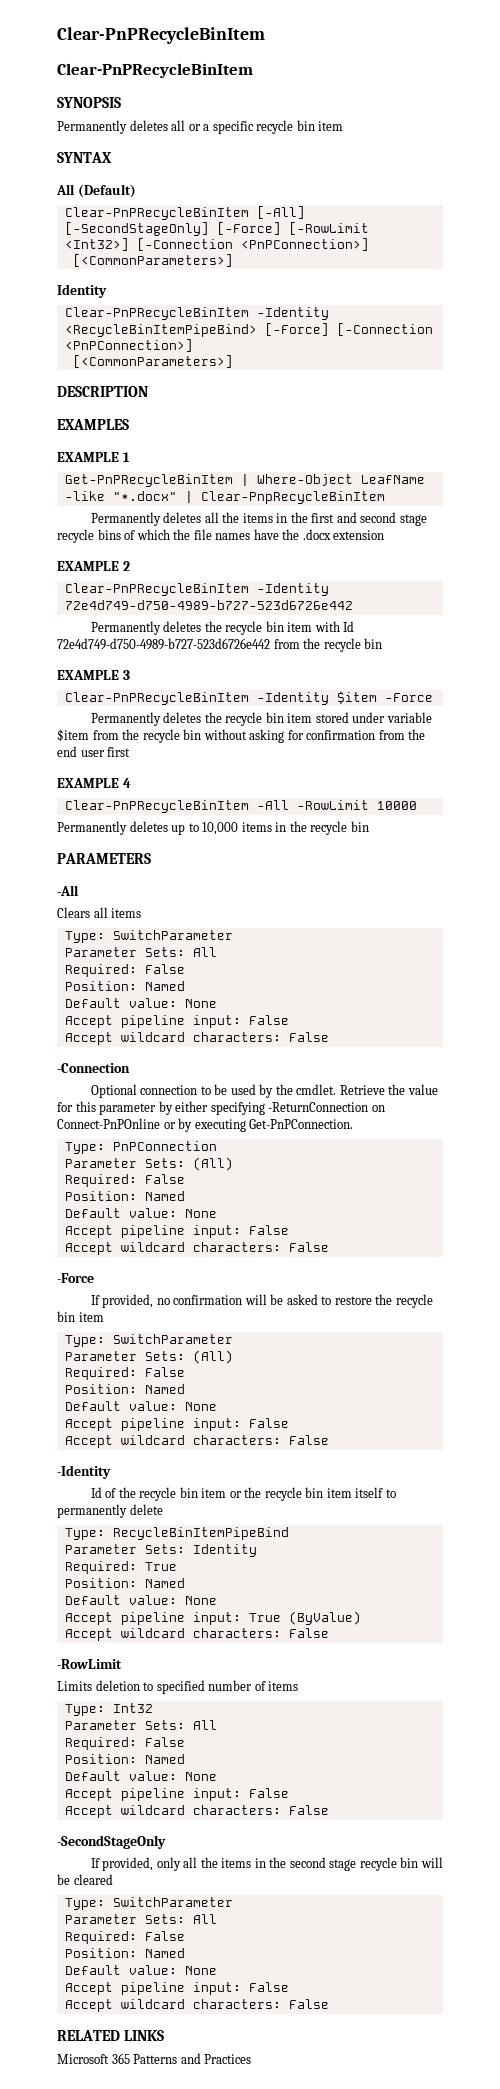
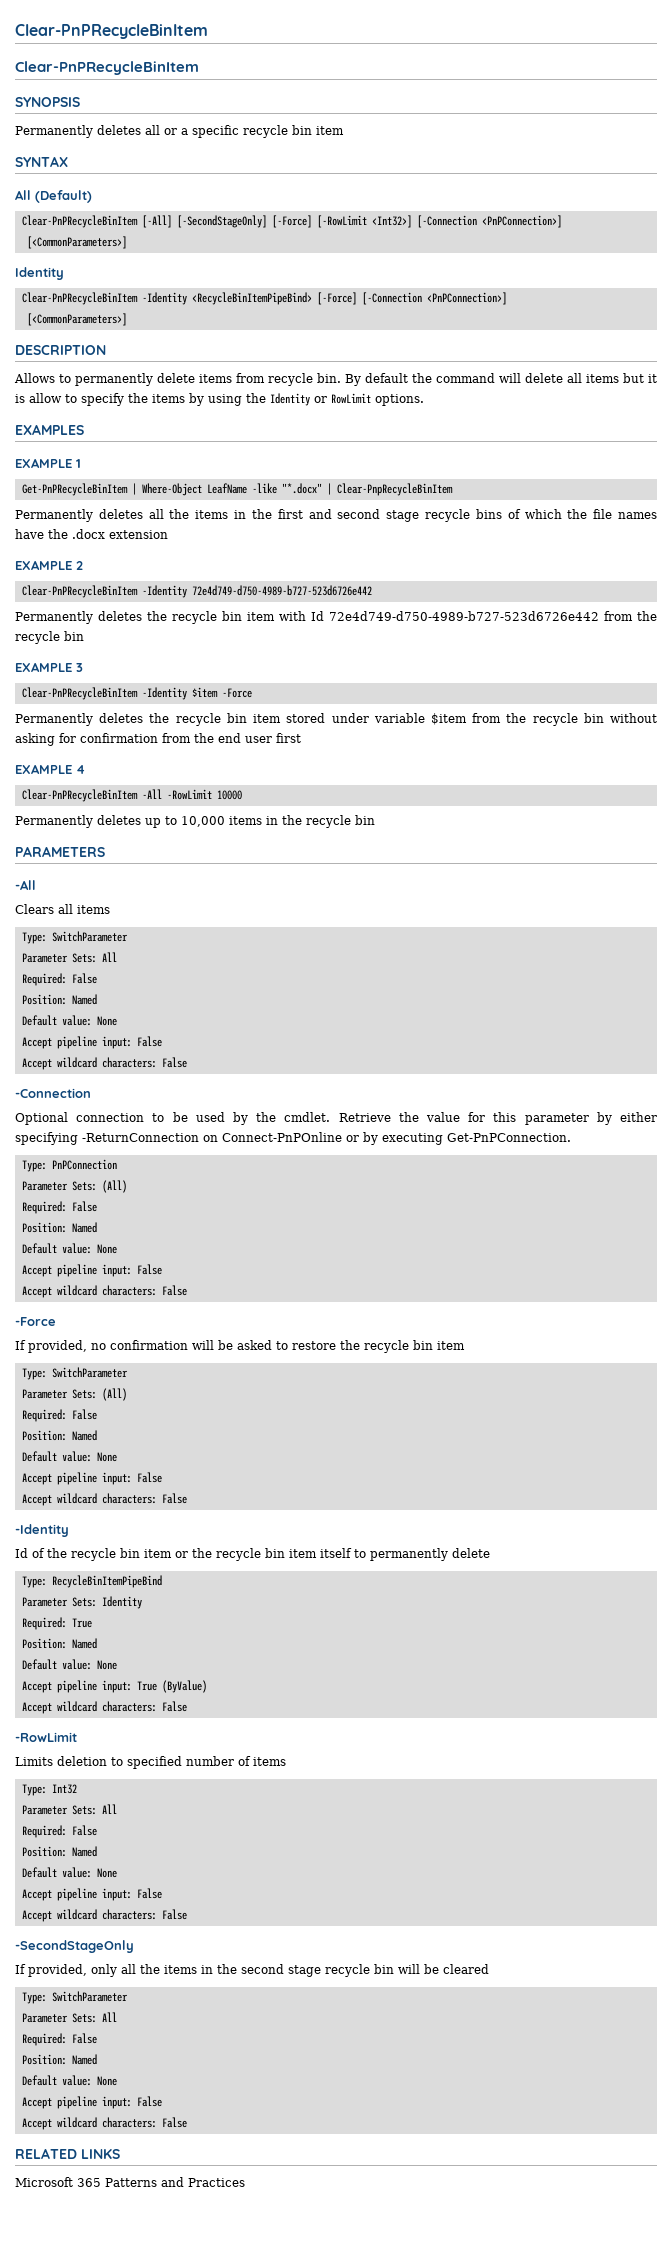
(148, 391) none -> [14,373,657,386] [15,393,424,406] // Allows to permanently delete items from recycle bin. By default the command will delete all items but it is allow to specify the items by using the Identity or RowLimit options.

